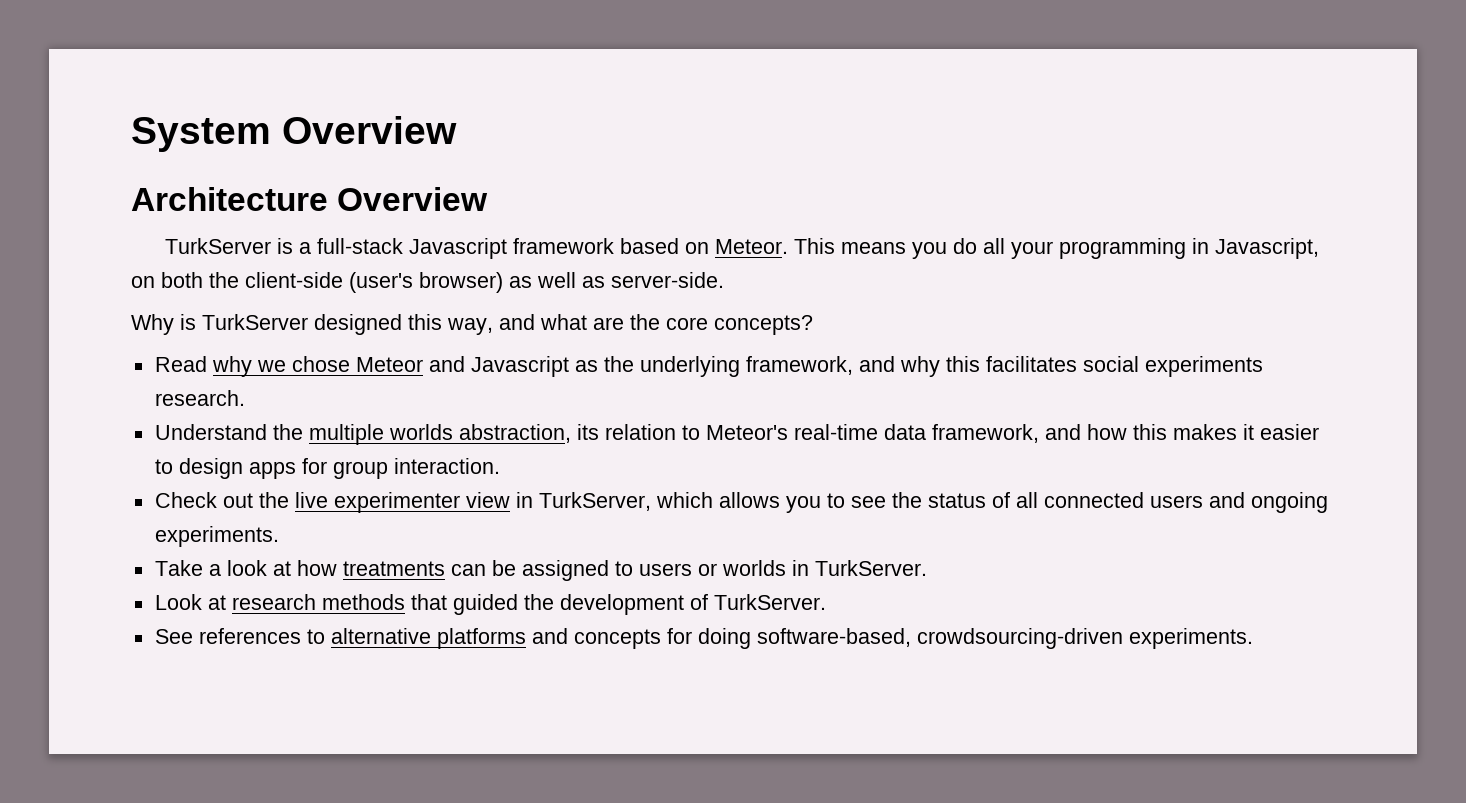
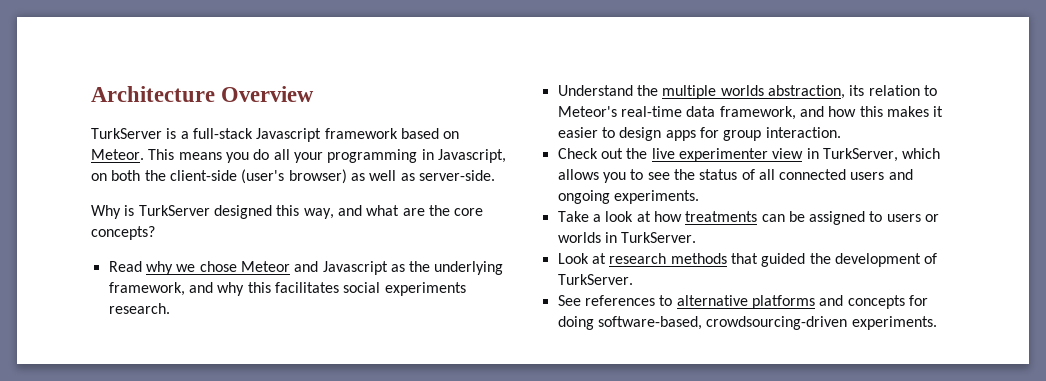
[131,116,457,152] System Overview // -> (91, 94) none

